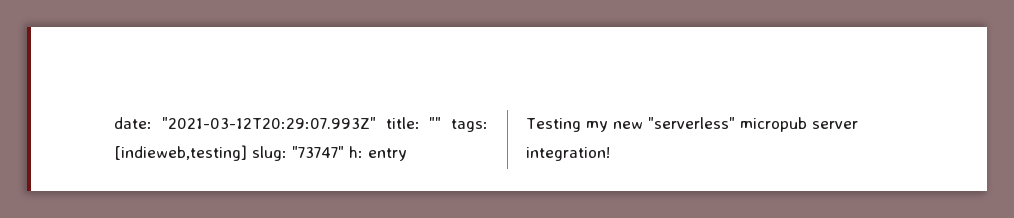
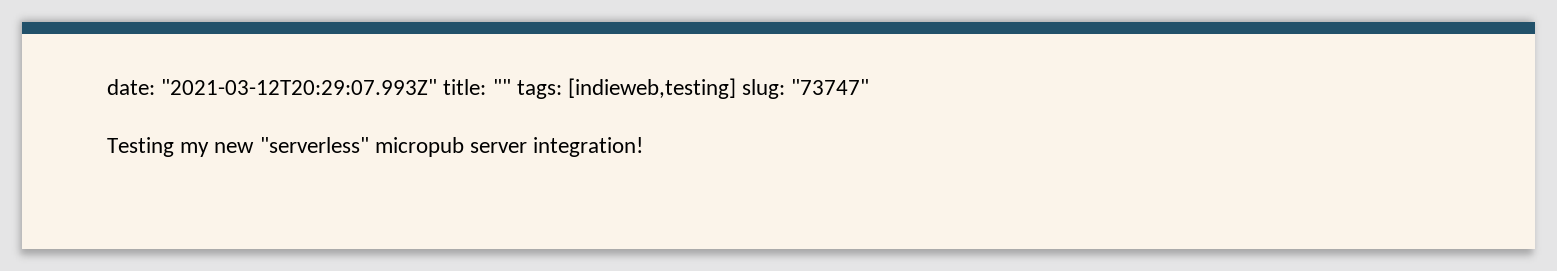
[349,146,407,161] h: entry -> (870, 87) none

